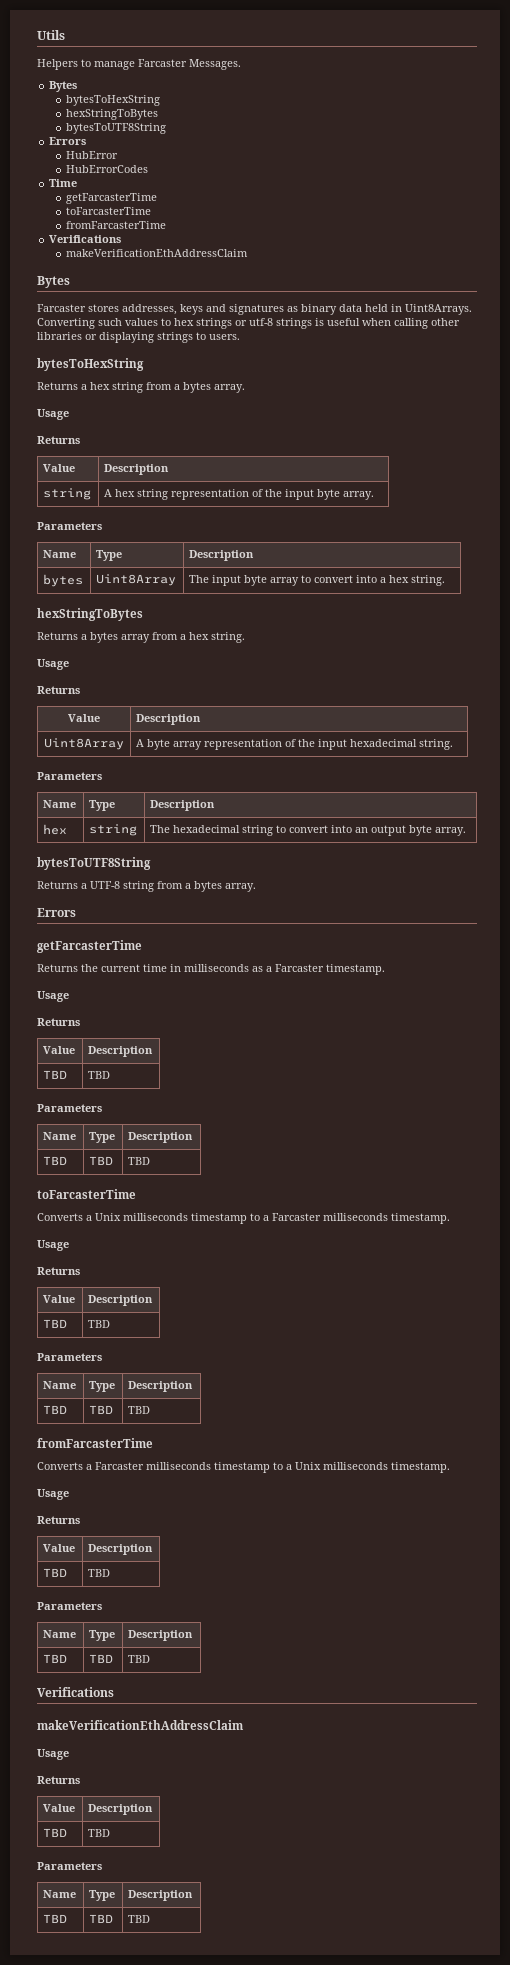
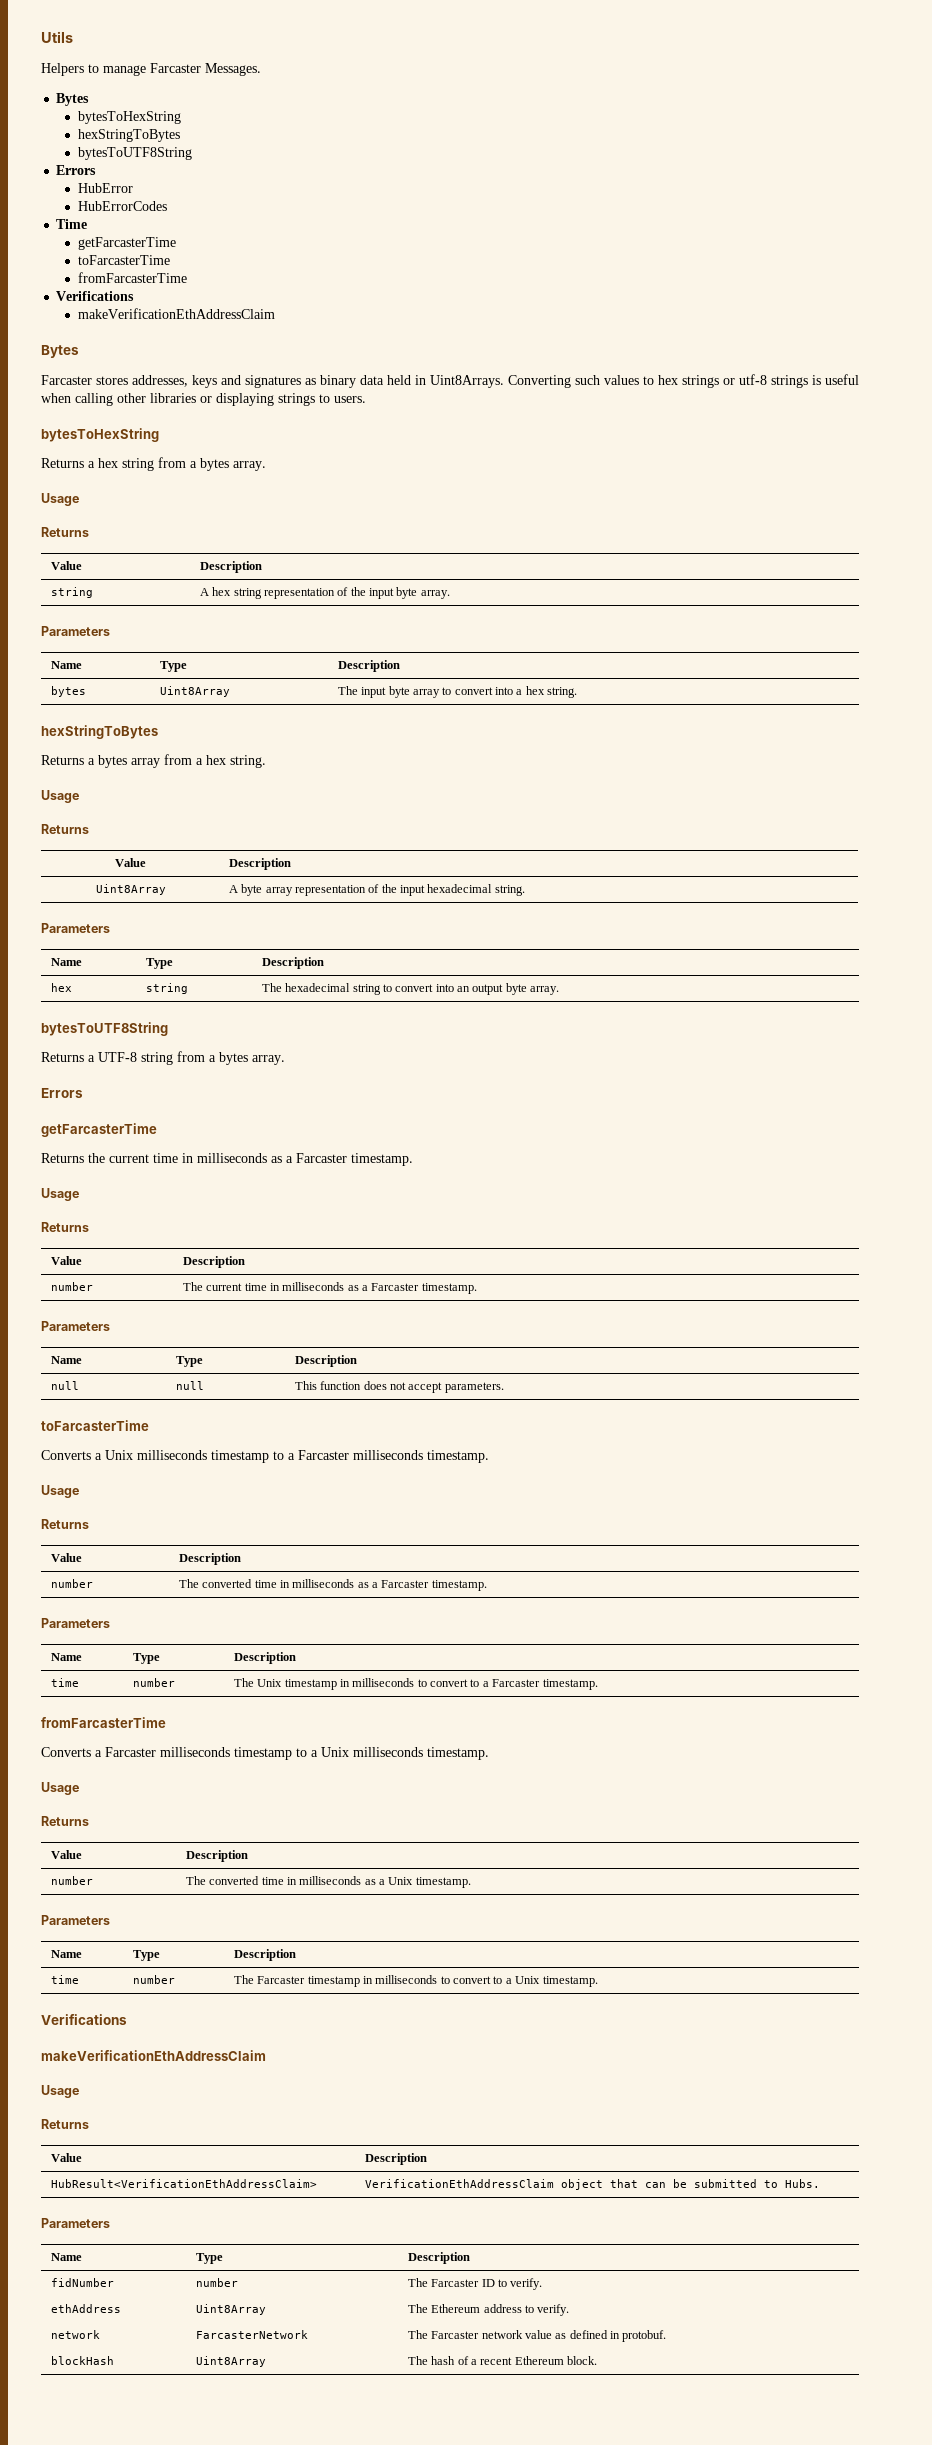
[43,1070,68,1079] [88,1071,111,1079] [37,1104,102,1112] [43,1132,77,1140] [89,1132,116,1143] [128,1132,194,1143] [43,1156,68,1165] [89,1156,114,1165] [128,1157,151,1165] TBD | TBD // Parameters // Name | Type | Description // TBD | TBD | TBD -> [50,1282,93,1291] [182,1282,477,1294] [41,1321,110,1331] [50,1356,82,1364] [175,1356,203,1367] [294,1355,357,1367] [50,1381,79,1390] [175,1381,204,1390] [294,1381,504,1393] number | The current time in milliseconds as a Farcaster timestamp. // Parameters // Name | Type | Description // null | null | This function does not accept parameters.
[43,1319,68,1328] [88,1320,111,1328] [37,1353,102,1361] [43,1381,77,1389] [89,1381,116,1392] [128,1381,194,1392] [43,1405,68,1414] [89,1405,114,1414] [128,1406,151,1414] TBD | TBD // Parameters // Name | Type | Description // TBD | TBD | TBD -> [50,1579,93,1588] [178,1579,487,1591] [41,1618,110,1628] [50,1653,82,1661] [132,1653,160,1664] [233,1652,296,1664] [50,1678,79,1687] [132,1678,175,1687] [233,1678,598,1690] number | The converted time in milliseconds as a Farcaster timestamp. // Parameters // Name | Type | Description // time | number | The Unix timestamp in milliseconds to convert to a Farcaster timestamp.
[43,1568,68,1577] [88,1569,111,1577] [37,1602,102,1610] [43,1630,77,1638] [89,1630,116,1641] [128,1630,194,1641] [43,1654,68,1663] [89,1654,114,1663] [128,1655,151,1663] TBD | TBD // Parameters // Name | Type | Description // TBD | TBD | TBD -> [50,1876,93,1885] [185,1876,471,1888] [41,1915,110,1925] [50,1950,82,1958] [132,1950,160,1961] [233,1949,296,1961] [50,1975,79,1984] [132,1975,175,1984] [233,1975,598,1987] number | The converted time in milliseconds as a Unix timestamp. // Parameters // Name | Type | Description // time | number | The Farcaster timestamp in milliseconds to convert to a Unix timestamp.
[43,1828,68,1837] [88,1829,111,1837] [37,1862,102,1870] [43,1890,77,1898] [89,1890,116,1901] [128,1890,194,1901] [43,1914,68,1923] [89,1914,114,1923] [128,1915,151,1923] TBD | TBD // Parameters // Name | Type | Description // TBD | TBD | TBD -> [50,2179,317,2188] [364,2179,820,2190] [41,2218,110,2228] [50,2253,82,2261] [195,2253,223,2264] [407,2252,470,2264] [50,2278,114,2287] [195,2278,238,2287] [407,2278,543,2290] [50,2304,121,2313] [195,2304,266,2315] [407,2304,570,2316] [50,2330,100,2339] [195,2330,308,2339] [407,2330,667,2342] [50,2356,114,2365] [195,2356,266,2367] [407,2356,598,2365] HubResult<VerificationEthAddressClaim> | VerificationEthAddressClaim object that can be submitted to Hubs. // Parameters // Name | Type | Description // fidNumber | number | The Farcaster ID to verify. // ethAddress | Uint8Array | The Ethereum address to verify. // network | FarcasterNetwork | The Farcaster network value as defined in protobuf. // blockHash | Uint8Array | The hash of a recent Ethereum block.

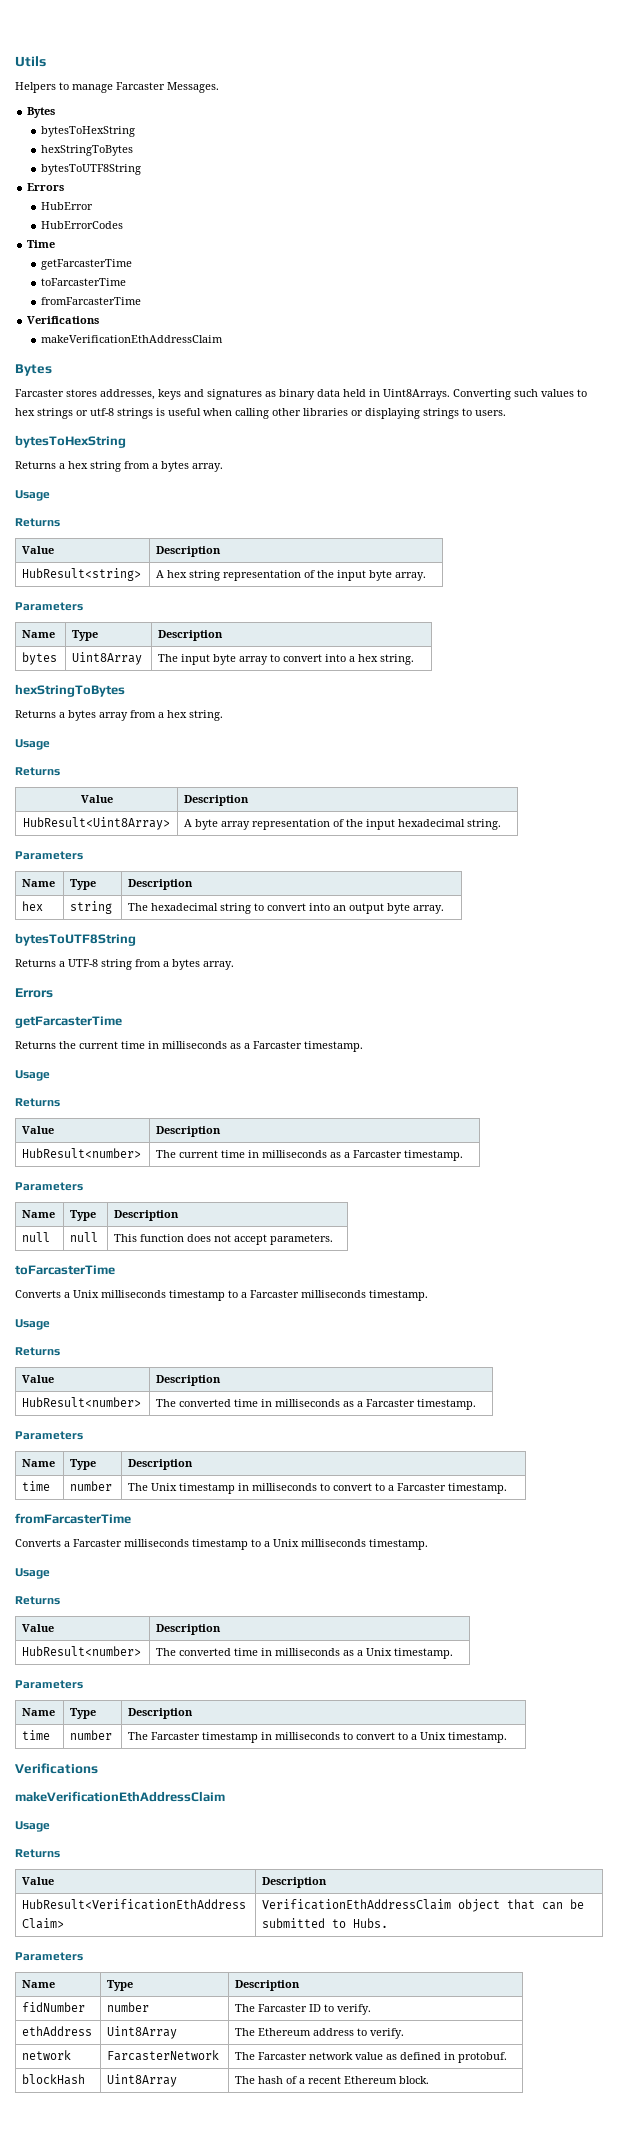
[50,587,93,598] string -> [22,568,142,581] HubResult<string>
[95,884,166,895] Uint8Array -> [22,817,170,830] HubResult<Uint8Array>
[50,1282,93,1291] number -> [22,1148,142,1158] HubResult<number>
[50,1579,93,1588] number -> [22,1397,142,1407] HubResult<number>
[50,1876,93,1885] number -> [22,1646,142,1656] HubResult<number>

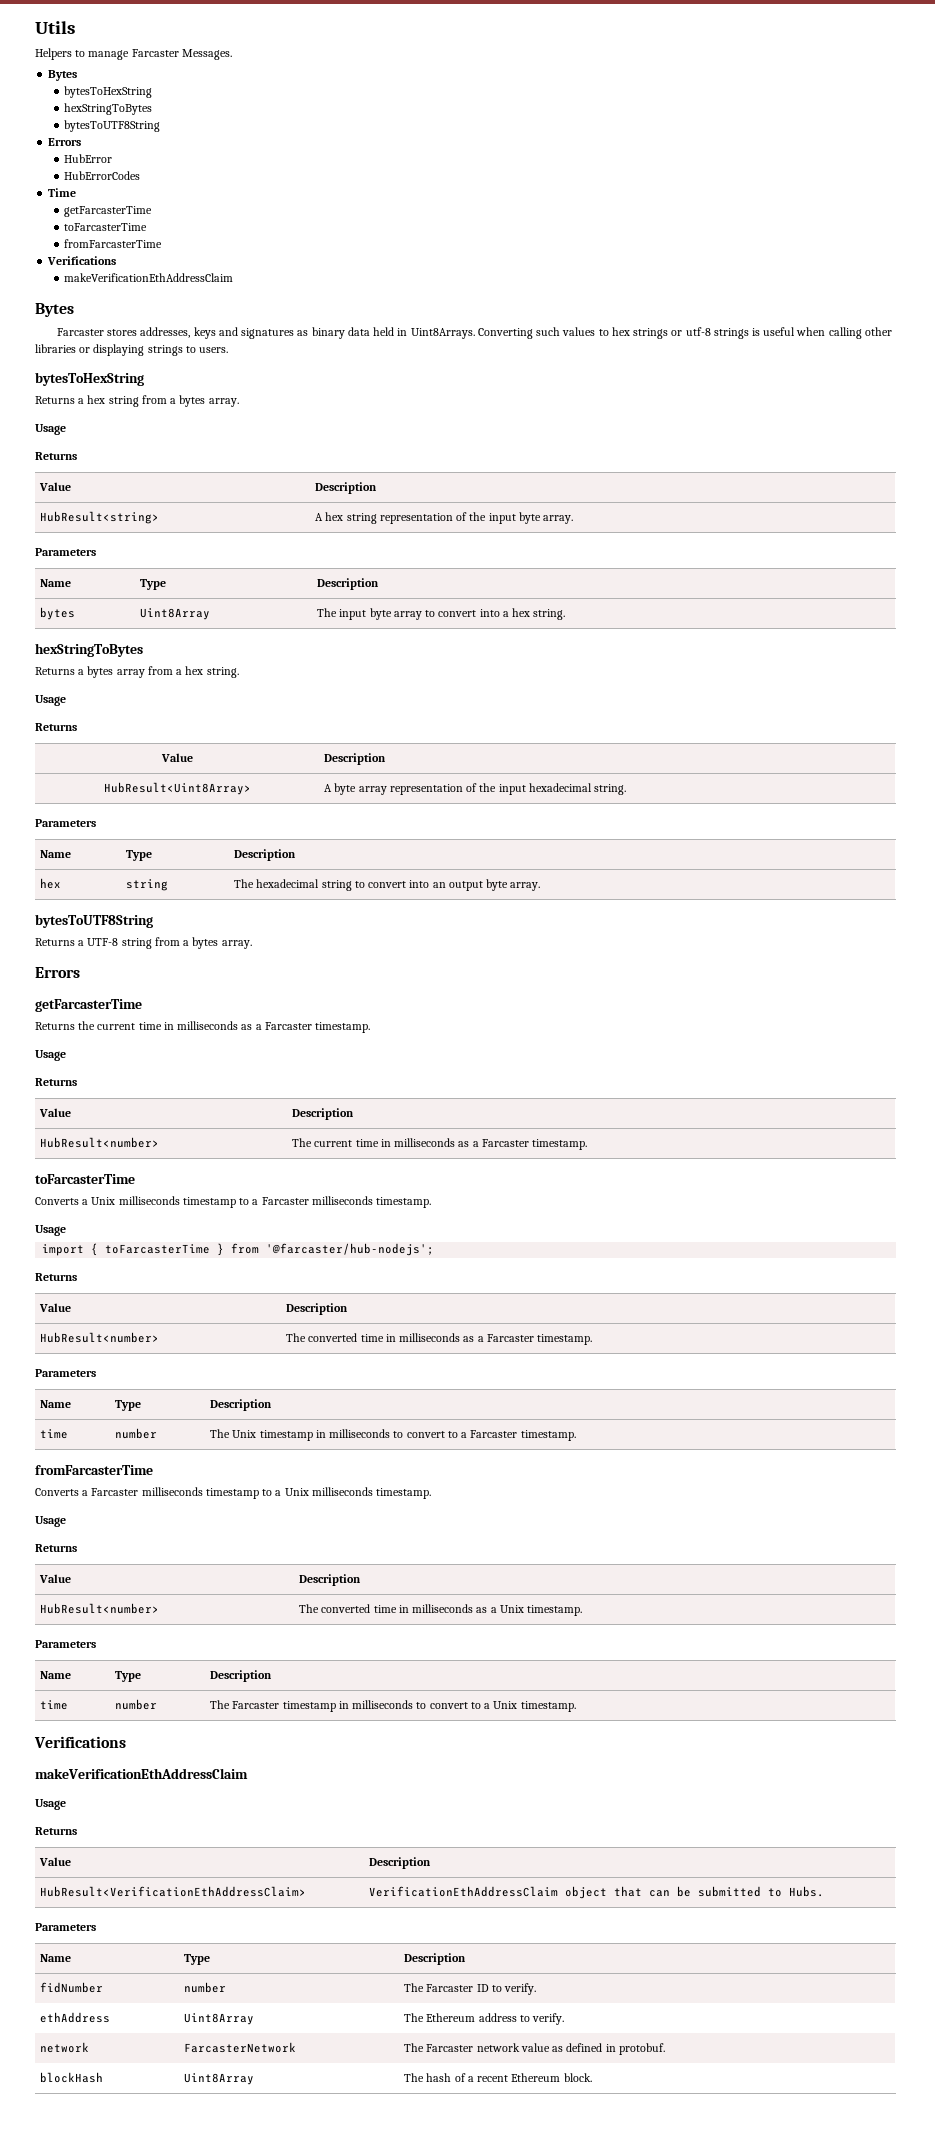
[15,1182,83,1191] [22,1210,56,1218] [70,1210,97,1221] [114,1210,180,1221] [22,1232,51,1242] [70,1232,99,1242] [114,1234,334,1245] // Parameters // Name | Type | Description // null | null | This function does not accept parameters. -> (588, 1144) none
(50, 1324) none -> [42,1243,435,1256] // import { toFarcasterTime } from '@farcaster/hub-nodejs';

